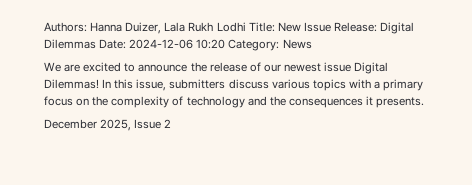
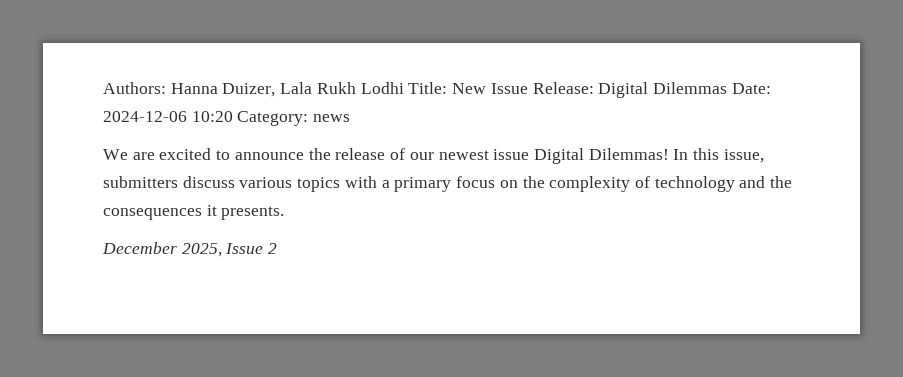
[282,39,312,49] News -> [313,114,351,122] news

